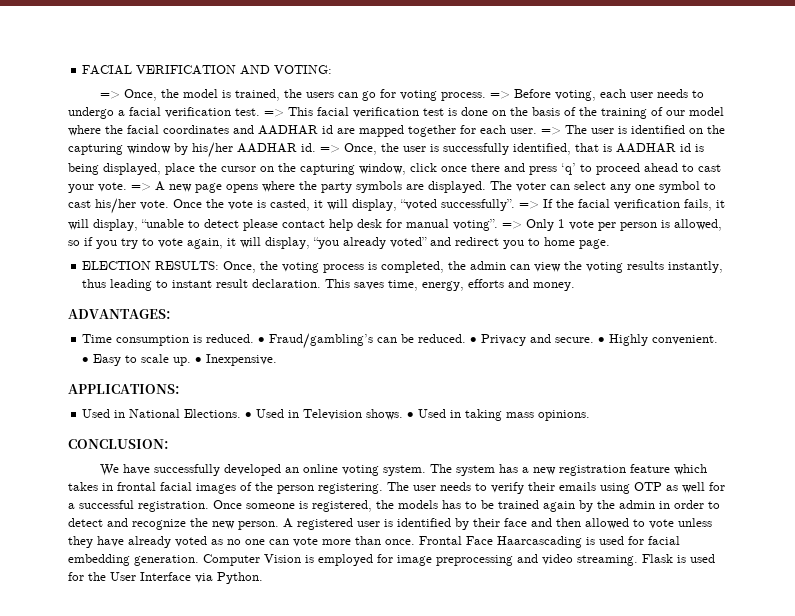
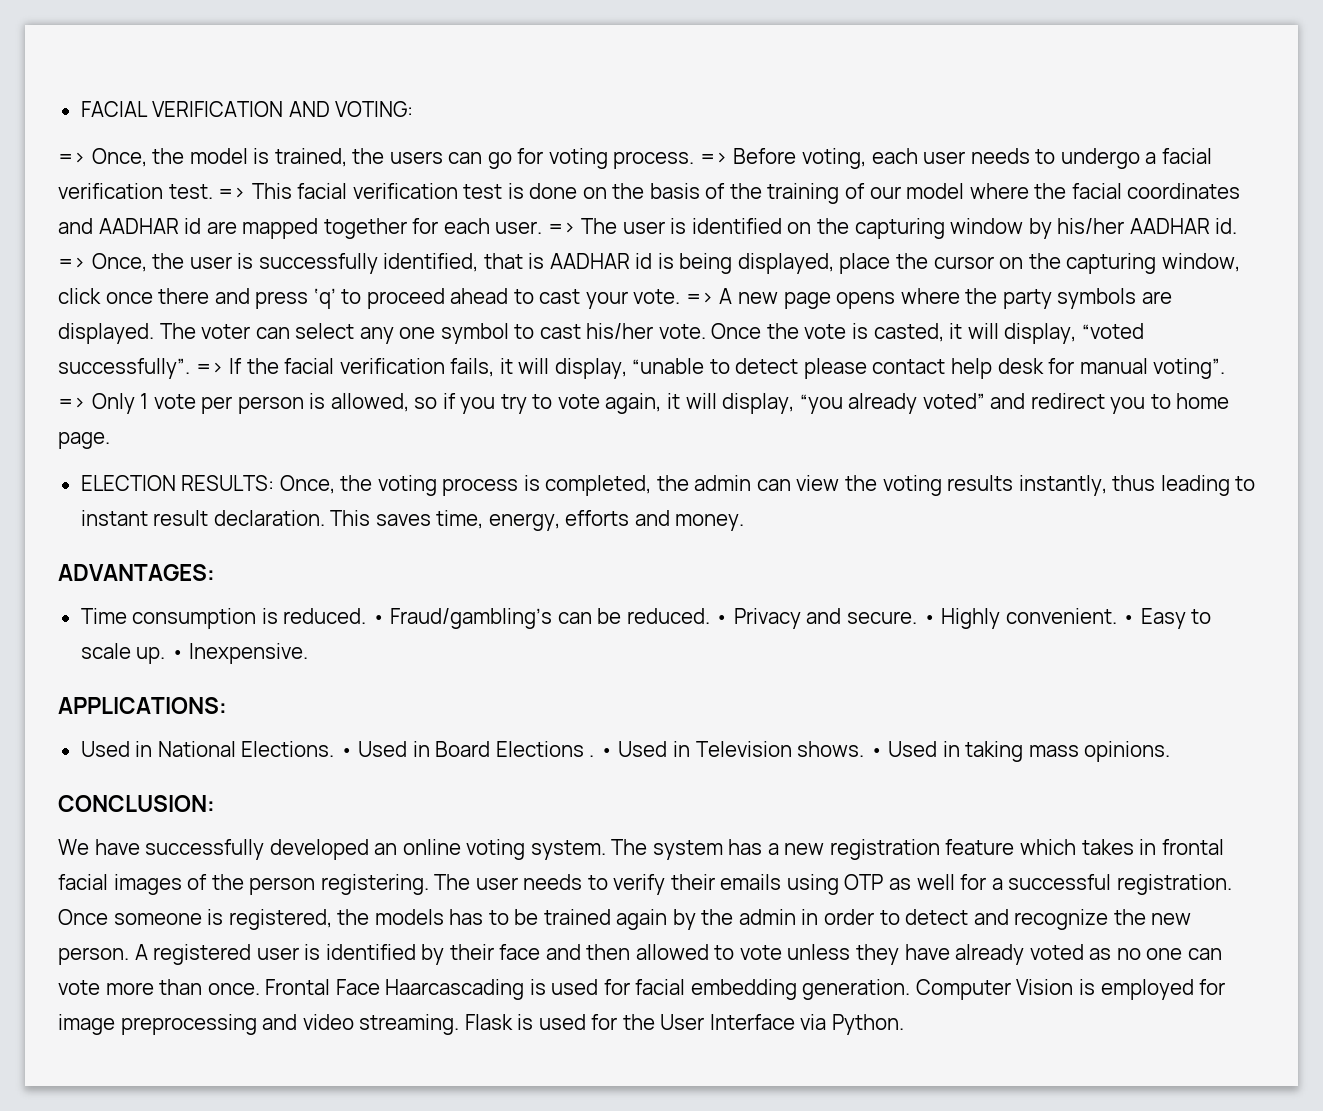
(300, 414) none -> [435,741,690,757] Board Elections . • Used in

